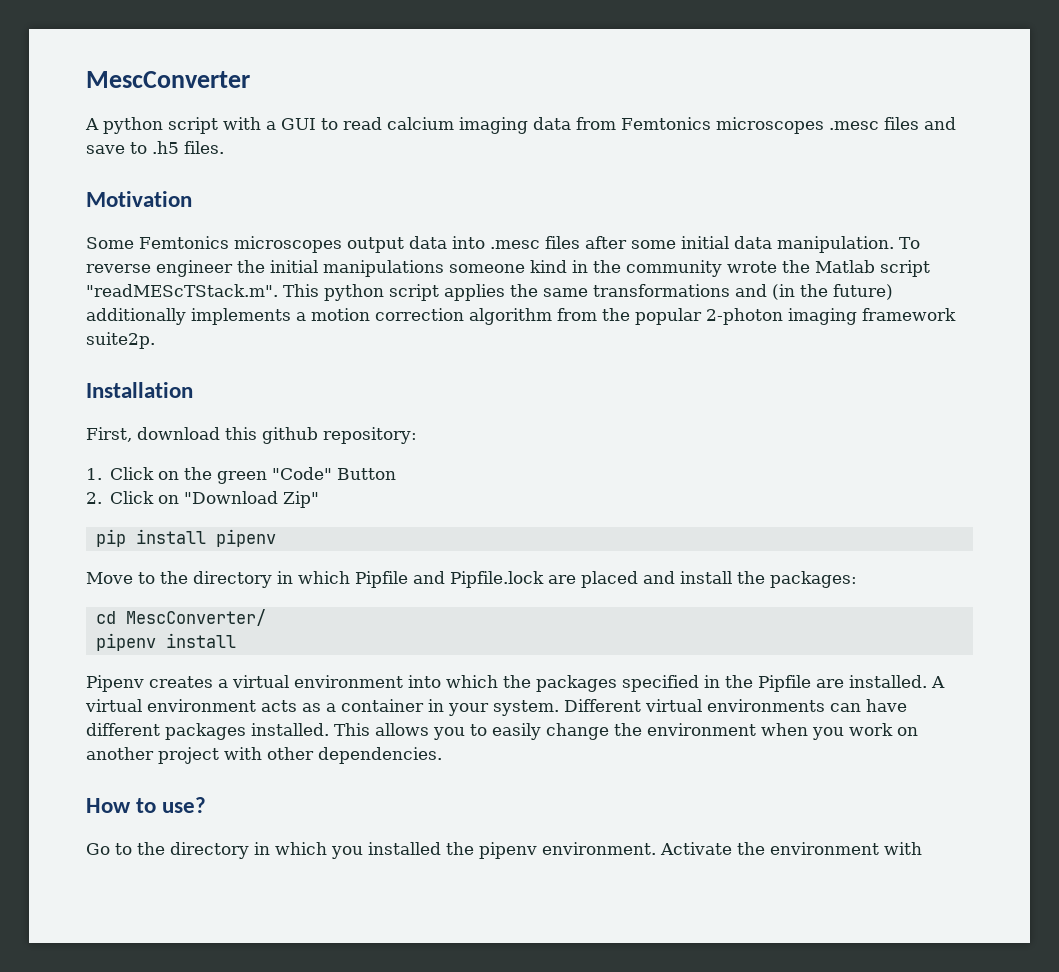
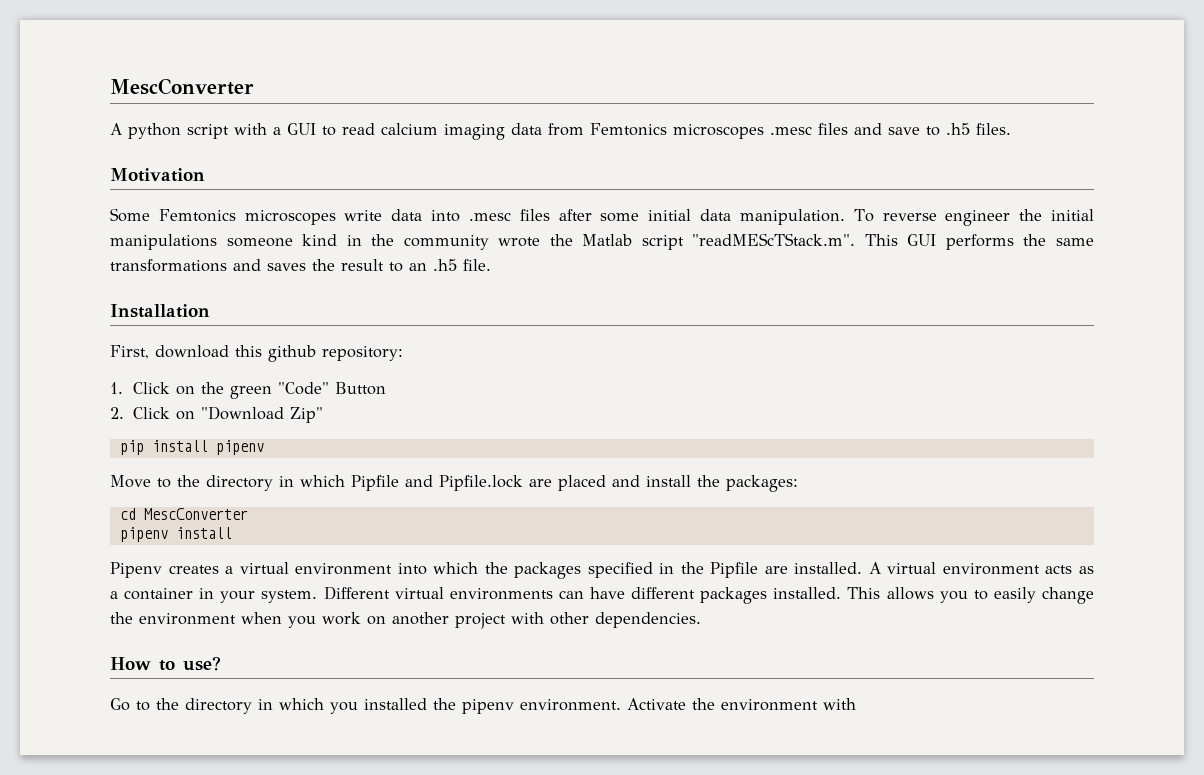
[346,237,404,253] output -> [344,210,383,221] write
[324,284,505,301] python script applies -> [907,234,1014,250] GUI performs
[772,284,893,300] [86,308,956,325] [86,332,155,349] (in the future) additionally implements a motion correction algorithm from the popular 2-photon imaging framework suite2p. -> [267,259,491,272] saves the result to an .h5 file.
[125,609,266,626] MescConverter/ -> [143,508,248,520] MescConverter

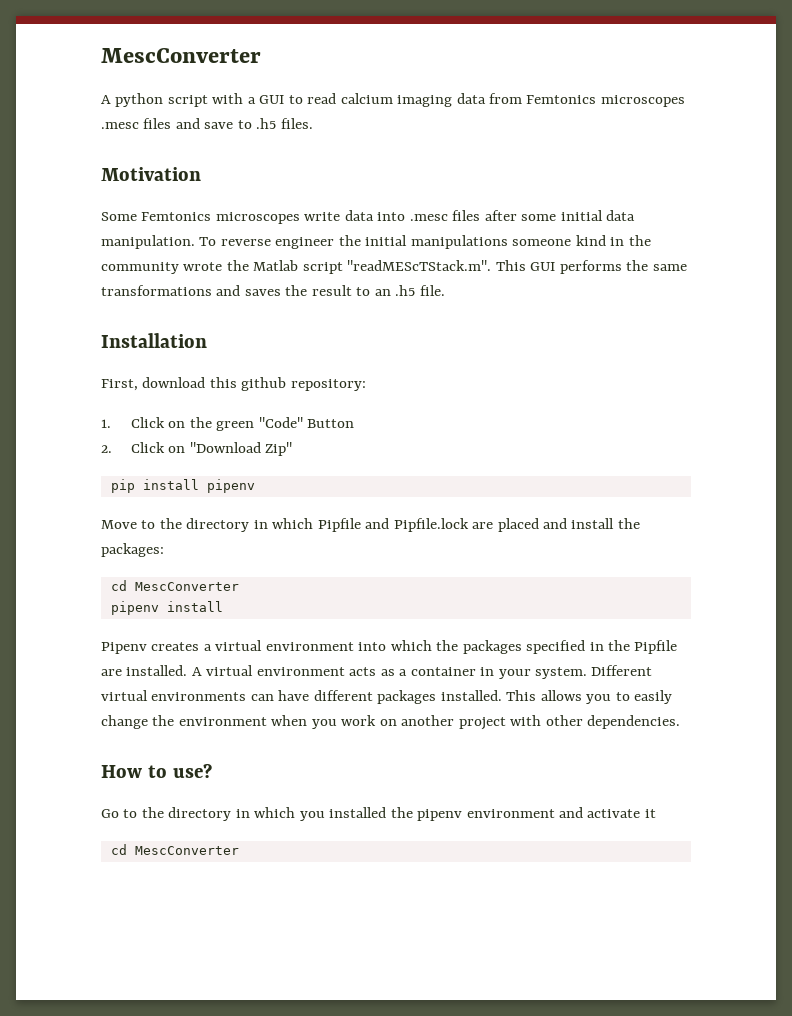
[520,698,856,711] environment. Activate the environment with -> [466,807,656,818] [110,844,239,855] environment and activate it // cd MescConverter

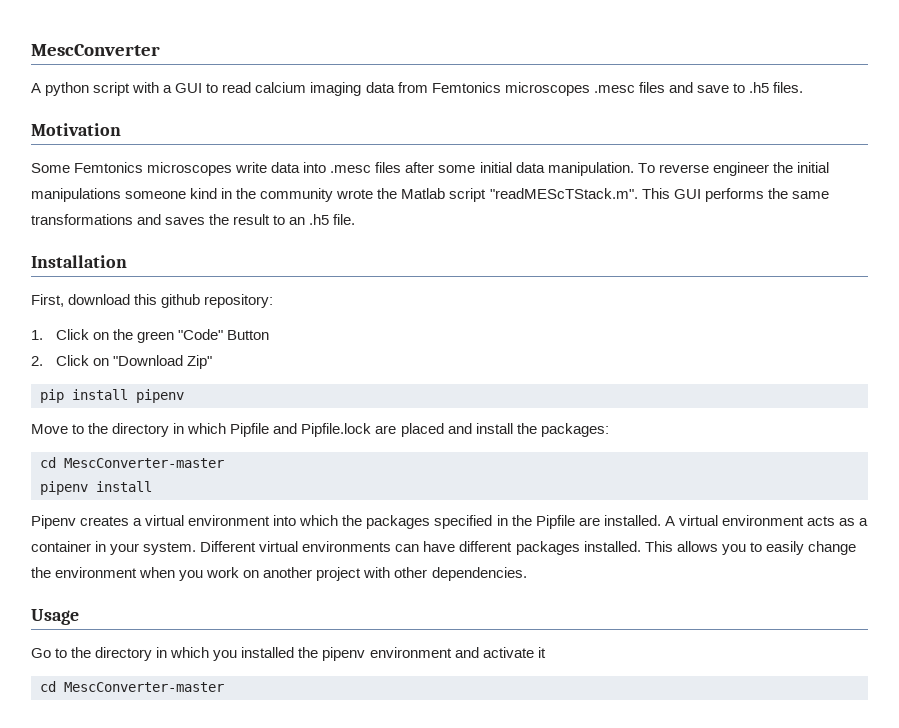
[134,582,239,591] MescConverter -> [64,458,224,468] MescConverter-master
[101,763,212,778] How to use? -> [31,609,79,625] Usage
[134,846,239,855] MescConverter -> [64,682,224,692] MescConverter-master

